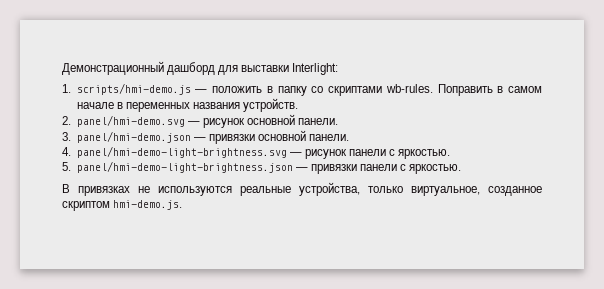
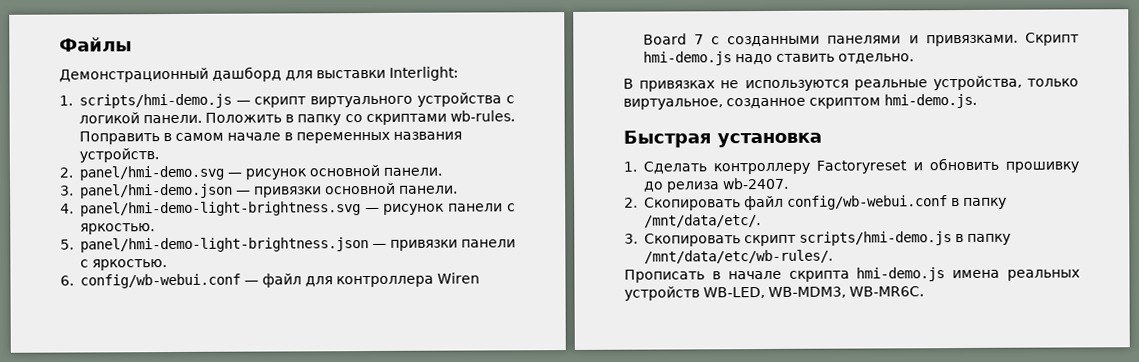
(62, 68) none -> [59,37,132,52] Файлы //
[212,86,263,93] положить -> [254,92,515,108] [78,112,283,124] скрипт виртуального устройства с логикой панели. Положить
(462, 169) none -> [60,272,480,289] [642,32,1079,47] [642,51,914,66] // 6. config/wb-webui.conf — файл для контроллера Wiren Board 7 с созданными панелями и привязками. Скрипт hmi-demo.js надо ставить отдельно.
(183, 205) none -> [623,130,822,148] [623,157,1079,175] [643,177,789,193] [624,195,1007,211] [643,214,761,228] [624,231,1011,247] [643,249,833,264] [624,267,1080,283] [624,286,924,301] // Быстрая установка // 1. Сделать контроллеру Factoryreset и обновить прошивку до релиза wb-2407. // 2. Скопировать файл config/wb-webui.conf в папку /mnt/data/etc/. // 3. Скопировать скрипт scripts/hmi-demo.js в папку /mnt/data/etc/wb-rules/. // Прописать в начале скрипта hmi-demo.js имена реальных устройств WB-LED, WB-MDM3, WB-MR6C.

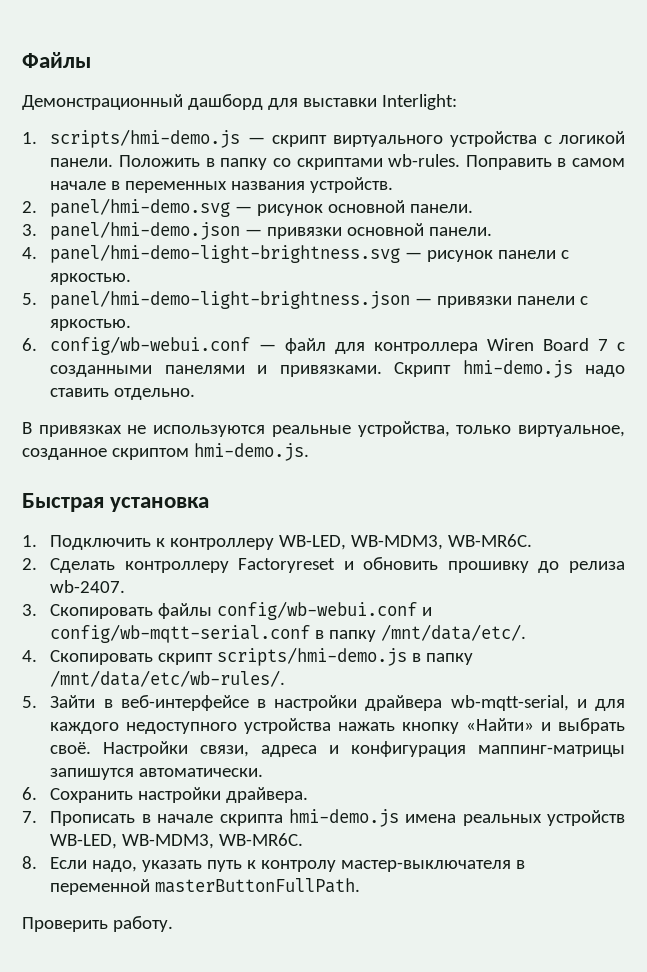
(637, 166) none -> [50,534,533,550] [22,558,37,570] Подключить к контроллеру WB-LED, WB-MDM3, WB-MR6C. // 2.
[624,195,948,211] 2. Скопировать файл config/wb-webui.conf -> [22,601,433,620] [50,624,311,643] 3. Скопировать файлы config/wb-webui.conf и config/wb-mqtt-serial.conf
[624,233,638,244] 3. -> [22,650,37,662] 4.
(833, 256) none -> [22,695,625,711] [50,718,625,734] [50,741,625,757] [50,768,264,780] [22,787,309,803] [22,811,37,823] 5. Зайти в веб-интерфейсе в настройки драйвера wb-mqtt-serial, и для каждого недоступного устройства нажать кнопку «Найти» и выбрать своё. Настройки связи, адреса и конфигурация маппинг-матрицы запишутся автоматически. // 6. Сохранить настройки драйвера. // 7.
(924, 291) none -> [22,856,526,872] [50,878,361,895] [22,916,173,932] // 8. Если надо, указать путь к контролу мастер-выключателя в переменной masterButtonFullPath. // Проверить работу.

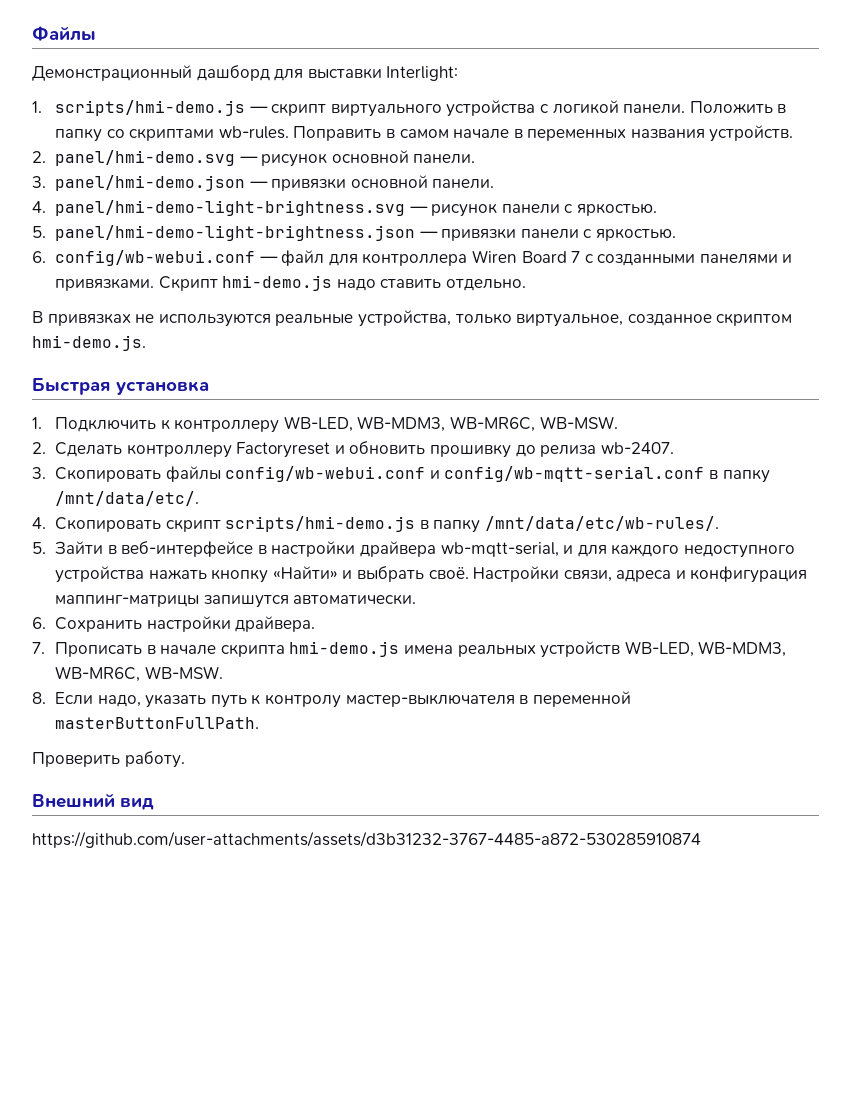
[448,534,533,547] WB-MR6C. -> [449,416,618,432] WB-MR6C, WB-MSW.
[219,833,304,846] WB-MR6C. -> [55,666,223,682] WB-MR6C, WB-MSW.
(173, 924) none -> [32,793,154,810] [32,831,701,848] // Внешний вид // https://github.com/user-attachments/assets/d3b31232-3767-4485-a872-530285910874

